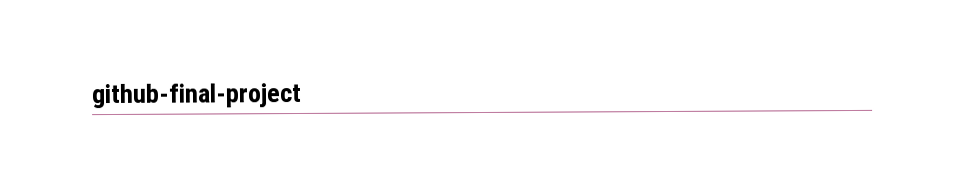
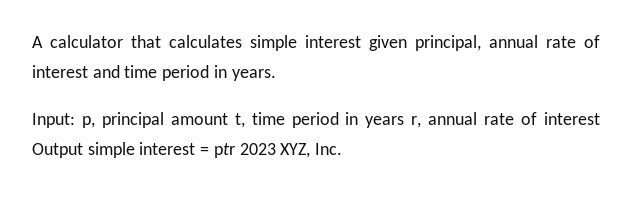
[91,82,302,109] github-final-project -> [32,35,600,51] [32,65,276,81] [32,112,600,128] [32,142,343,158] A calculator that calculates simple interest given principal, annual rate of interest and time period in years. // Input: p, principal amount t, time period in years r, annual rate of interest Output simple interest = ptr 2023 XYZ, Inc.

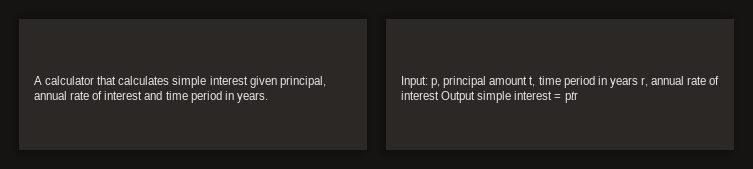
[239,143,343,158] 2023 XYZ, Inc. -> (578, 97) none

